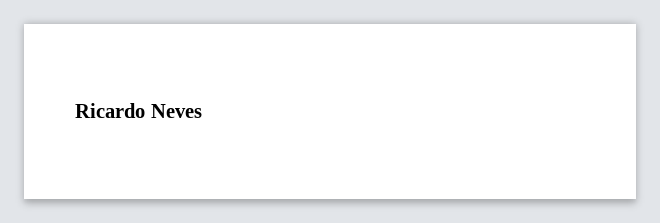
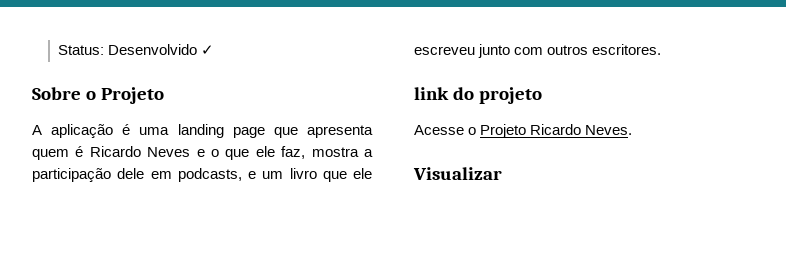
[75,103,202,118] Ricardo Neves -> [58,44,215,55] [32,87,165,104] [32,124,374,138] [32,146,373,160] [32,168,372,182] [414,44,662,58] [414,87,543,104] [414,124,633,138] [413,167,502,180] Status: Desenvolvido ✓ // Sobre o Projeto // A aplicação é uma landing page que apresenta quem é Ricardo Neves e o que ele faz, mostra a participação dele em podcasts, e um livro que ele escreveu junto com outros escritores. // link do projeto // Acesse o Projeto Ricardo Neves. // Visualizar

